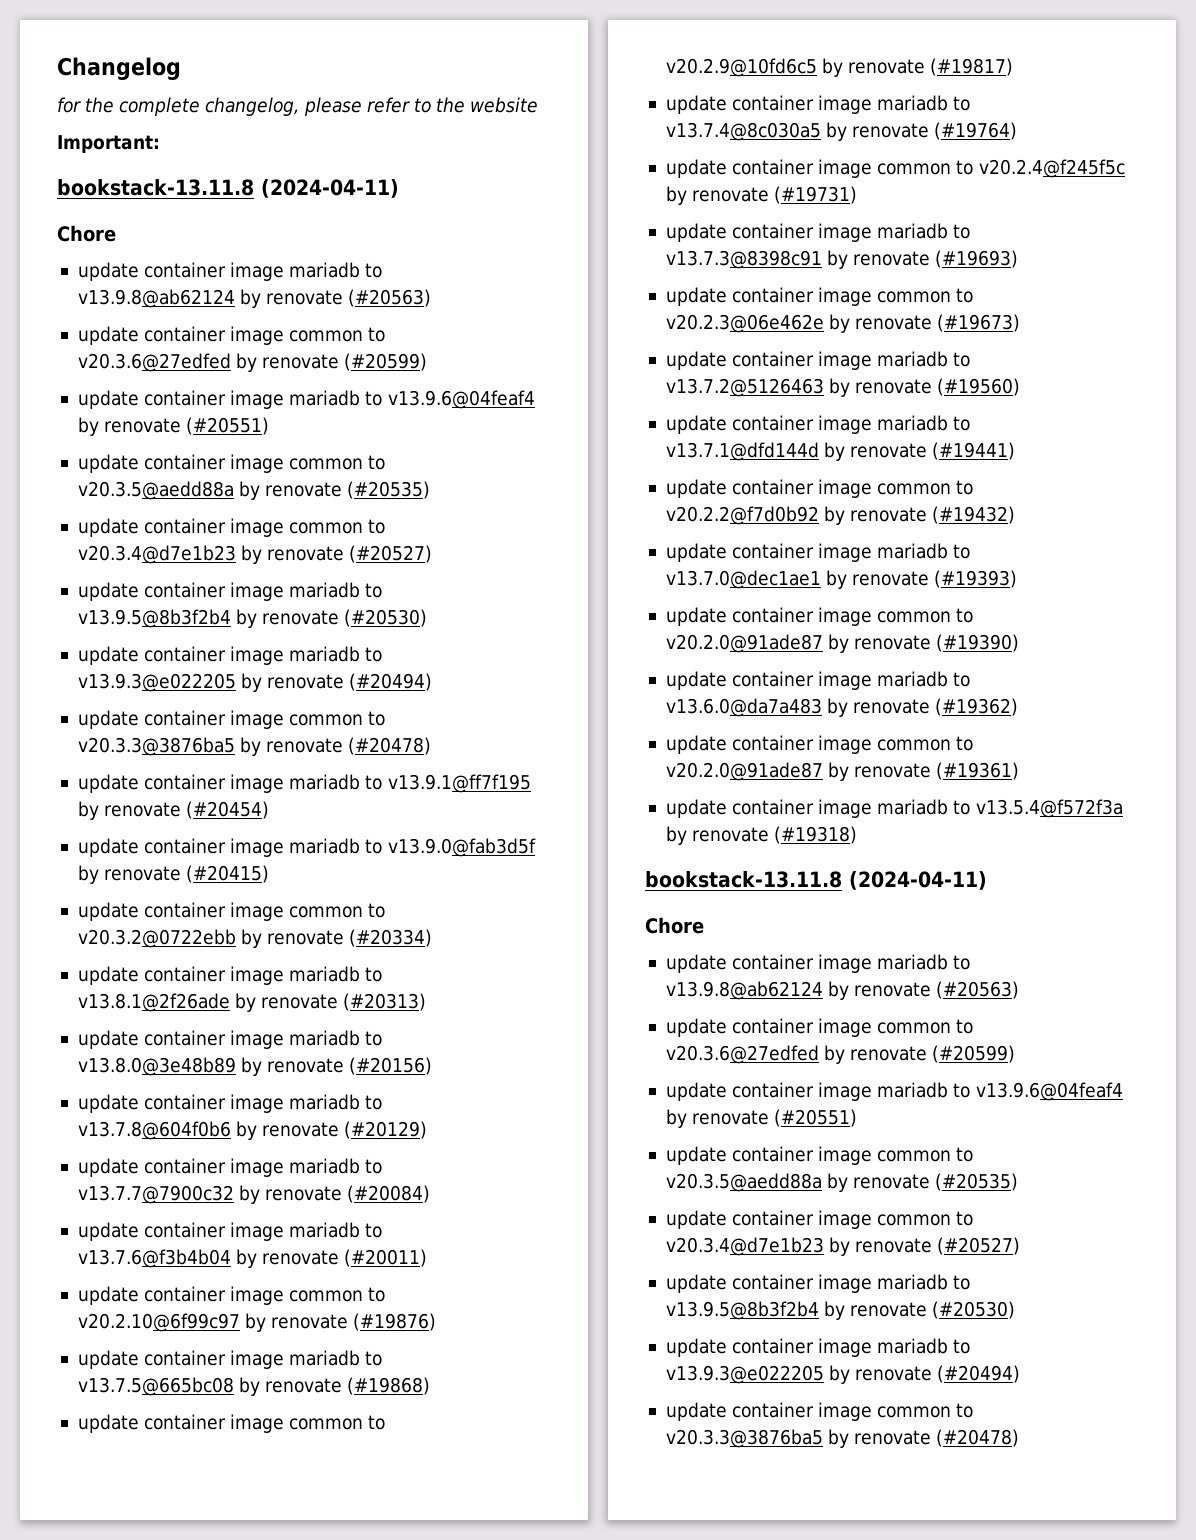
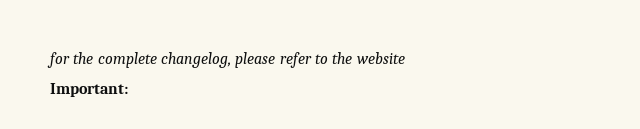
[57,57,181,80] Changelog // -> (47, 60) none
[57,179,399,198] [57,225,116,242] [77,262,383,281] [77,289,432,308] [77,326,386,345] [77,353,428,372] [77,390,535,409] [77,417,270,436] [77,454,386,473] [77,481,431,500] [77,518,386,537] [77,545,433,564] [77,582,383,601] [77,609,428,628] [77,646,383,665] [77,673,433,692] [77,710,386,729] [77,737,432,756] [77,774,531,793] [77,801,270,820] [77,838,536,857] [77,865,270,884] [77,902,386,921] [77,929,433,948] [77,966,383,985] [77,993,427,1012] [77,1030,383,1049] [77,1057,433,1076] [77,1094,383,1113] [77,1121,428,1140] [77,1158,383,1177] [77,1185,431,1204] [77,1222,383,1241] [77,1249,428,1268] [77,1286,386,1305] [77,1313,437,1332] [77,1350,383,1369] [77,1377,431,1396] [77,1414,386,1433] [665,58,1014,77] [665,95,971,114] [665,122,1018,141] [665,159,1125,178] [665,186,858,205] [665,223,971,242] [665,250,1019,269] [665,287,974,306] [665,314,1021,333] [665,351,971,370] [665,378,1021,397] [665,415,971,434] [665,442,1016,461] [665,479,974,498] [665,506,1016,525] [665,543,971,562] [665,570,1018,589] [665,607,974,626] [665,634,1020,653] [665,671,971,690] [665,698,1019,717] [665,735,974,754] [665,762,1020,781] [665,799,1123,818] [665,826,858,845] [645,871,987,890] [645,917,704,934] [665,954,971,973] [665,981,1020,1000] [665,1018,974,1037] [665,1045,1016,1064] [665,1082,1123,1101] [665,1109,858,1128] [665,1146,974,1165] [665,1173,1019,1192] [665,1210,974,1229] [665,1237,1021,1256] [665,1274,971,1293] [665,1301,1016,1320] [665,1338,971,1357] [665,1365,1021,1384] [665,1402,974,1421] [665,1429,1020,1448] // bookstack-13.11.8 (2024-04-11) // Chore // update container image mariadb to v13.9.8@ab62124 by renovate (#20563) // update container image common to v20.3.6@27edfed by renovate (#20599) // update container image mariadb to v13.9.6@04feaf4 by renovate (#20551) // update container image common to v20.3.5@aedd88a by renovate (#20535) // update container image common to v20.3.4@d7e1b23 by renovate (#20527) // update container image mariadb to v13.9.5@8b3f2b4 by renovate (#20530) // update container image mariadb to v13.9.3@e022205 by renovate (#20494) // update container image common to v20.3.3@3876ba5 by renovate (#20478) // update container image mariadb to v13.9.1@ff7f195 by renovate (#20454) // update container image mariadb to v13.9.0@fab3d5f by renovate (#20415) // update container image common to v20.3.2@0722ebb by renovate (#20334) // update container image mariadb to v13.8.1@2f26ade by renovate (#20313) // update container image mariadb to v13.8.0@3e48b89 by renovate (#20156) // update container image mariadb to v13.7.8@604f0b6 by renovate (#20129) // update container image mariadb to v13.7.7@7900c32 by renovate (#20084) // update container image mariadb to v13.7.6@f3b4b04 by renovate (#20011) // update container image common to v20.2.10@6f99c97 by renovate (#19876) // update container image mariadb to v13.7.5@665bc08 by renovate (#19868) // update container image common to v20.2.9@10fd6c5 by renovate (#19817) // update container image mariadb to v13.7.4@8c030a5 by renovate (#19764) // update container image common to v20.2.4@f245f5c by renovate (#19731) // update container image mariadb to v13.7.3@8398c91 by renovate (#19693) // update container image common to v20.2.3@06e462e by renovate (#19673) // update container image mariadb to v13.7.2@5126463 by renovate (#19560) // update container image mariadb to v13.7.1@dfd144d by renovate (#19441) // update container image common to v20.2.2@f7d0b92 by renovate (#19432) // update container image mariadb to v13.7.0@dec1ae1 by renovate (#19393) // update container image common to v20.2.0@91ade87 by renovate (#19390) // update container image mariadb to v13.6.0@da7a483 by renovate (#19362) // update container image common to v20.2.0@91ade87 by renovate (#19361) // update container image mariadb to v13.5.4@f572f3a by renovate (#19318) // bookstack-13.11.8 (2024-04-11) // Chore // update container image mariadb to v13.9.8@ab62124 by renovate (#20563) // update container image common to v20.3.6@27edfed by renovate (#20599) // update container image mariadb to v13.9.6@04feaf4 by renovate (#20551) // update container image common to v20.3.5@aedd88a by renovate (#20535) // update container image common to v20.3.4@d7e1b23 by renovate (#20527) // update container image mariadb to v13.9.5@8b3f2b4 by renovate (#20530) // update container image mariadb to v13.9.3@e022205 by renovate (#20494) // update container image common to v20.3.3@3876ba5 by renovate (#20478) -> (128, 90) none

